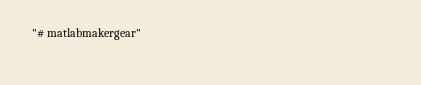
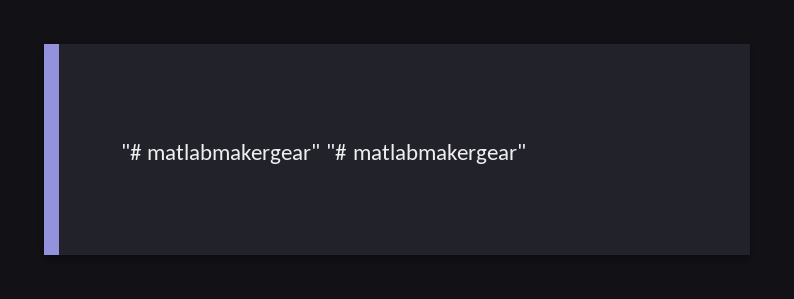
[32,28,142,40] "# matlabmakergear" -> [121,144,526,164] "# matlabmakergear" "# matlabmakergear"

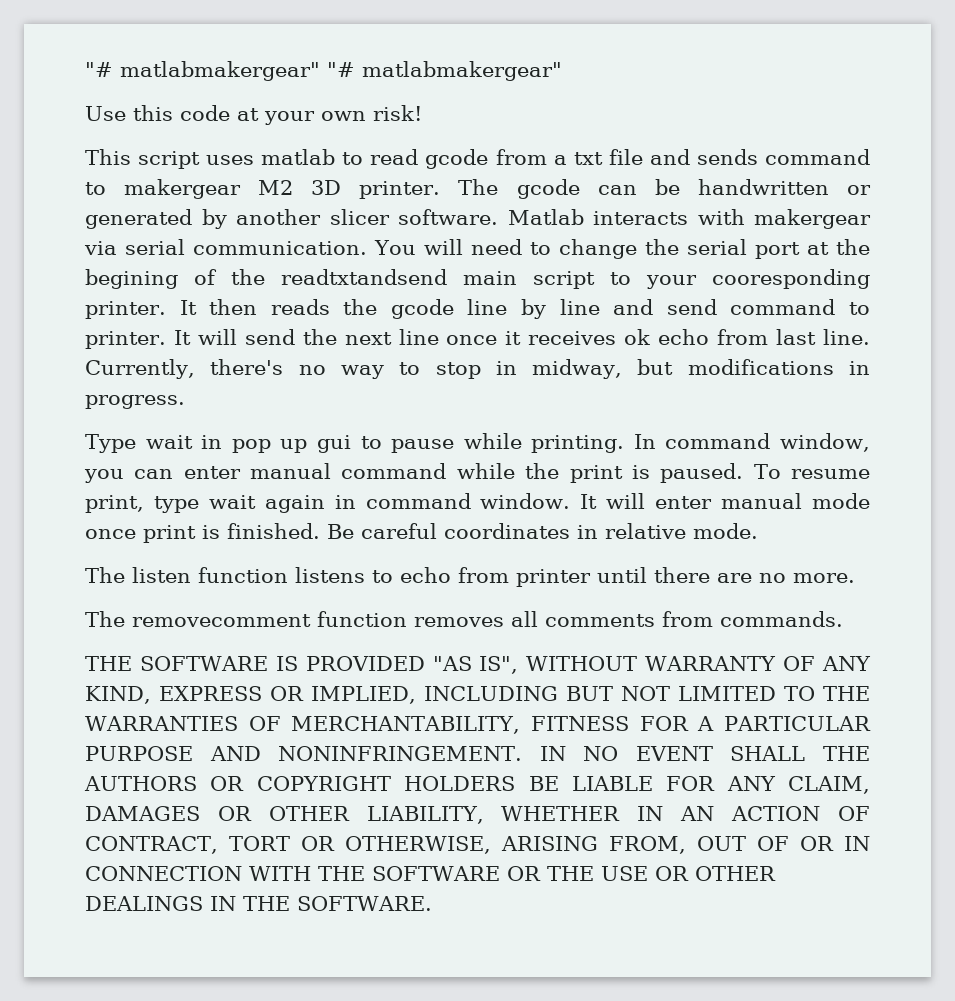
(526, 154) none -> [85,105,422,125] [85,149,871,169] [85,179,871,199] [85,209,871,229] [84,239,871,259] [85,269,870,289] [85,299,870,319] [85,329,870,349] [85,359,870,379] [85,395,185,409] [85,433,871,453] [84,463,871,483] [85,493,871,513] [85,523,758,543] [85,567,855,587] [85,611,843,627] [85,656,871,674] [85,686,871,704] [85,716,872,734] [85,746,870,761] [84,776,870,794] [85,806,870,824] [85,836,871,854] [85,866,776,881] [85,896,432,911] // Use this code at your own risk! // This script uses matlab to read gcode from a txt file and sends command to makergear M2 3D printer. The gcode can be handwritten or generated by another slicer software. Matlab interacts with makergear via serial communication. You will need to change the serial port at the begining of the readtxtandsend main script to your cooresponding printer. It then reads the gcode line by line and send command to printer. It will send the next line once it receives ok echo from last line. Currently, there's no way to stop in midway, but modifications in progress. // Type wait in pop up gui to pause while printing. In command window, you can enter manual command while the print is paused. To resume print, type wait again in command window. It will enter manual mode once print is finished. Be careful coordinates in relative mode. // The listen function listens to echo from printer until there are no more. // The removecomment function removes all comments from commands. // THE SOFTWARE IS PROVIDED "AS IS", WITHOUT WARRANTY OF ANY KIND, EXPRESS OR IMPLIED, INCLUDING BUT NOT LIMITED TO THE WARRANTIES OF MERCHANTABILITY, FITNESS FOR A PARTICULAR PURPOSE AND NONINFRINGEMENT. IN NO EVENT SHALL THE AUTHORS OR COPYRIGHT HOLDERS BE LIABLE FOR ANY CLAIM, DAMAGES OR OTHER LIABILITY, WHETHER IN AN ACTION OF CONTRACT, TORT OR OTHERWISE, ARISING FROM, OUT OF OR IN CONNECTION WITH THE SOFTWARE OR THE USE OR OTHER DEALINGS IN THE SOFTWARE.

